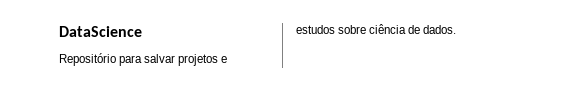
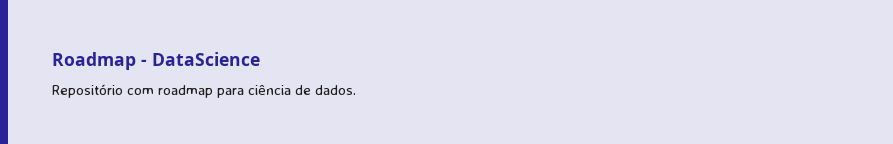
(59, 31) none -> [52,52,147,70] Roadmap -
[119,54,228,66] [296,25,367,34] para salvar projetos e estudos sobre -> [127,85,244,98] com roadmap para

